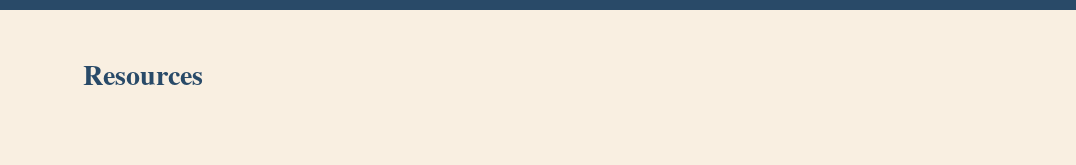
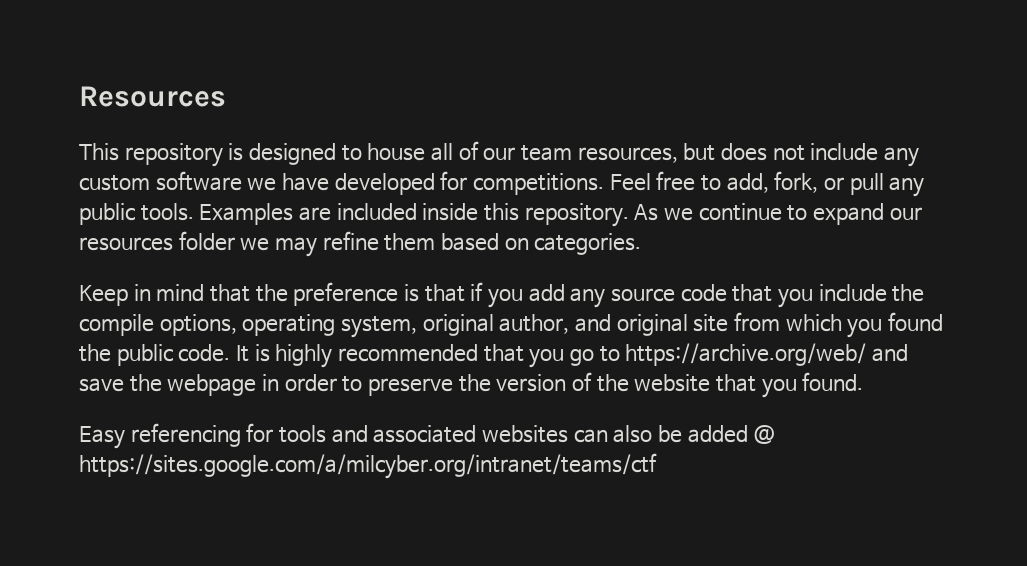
(203, 75) none -> [79,141,919,167] [79,171,925,197] [79,203,922,227] [79,231,642,257] [79,282,925,308] [79,312,943,338] [79,343,908,368] [79,372,864,398] [79,423,776,449] [79,453,657,479] // This repository is designed to house all of our team resources, but does not include any custom software we have developed for competitions. Feel free to add, fork, or pull any public tools. Examples are included inside this repository. As we continue to expand our resources folder we may refine them based on categories. // Keep in mind that the preference is that if you add any source code that you include the compile options, operating system, original author, and original site from which you found the public code. It is highly recommended that you go to https://archive.org/web/ and save the webpage in order to preserve the version of the website that you found. // Easy referencing for tools and associated websites can also be added @ https://sites.google.com/a/milcyber.org/intranet/teams/ctf

